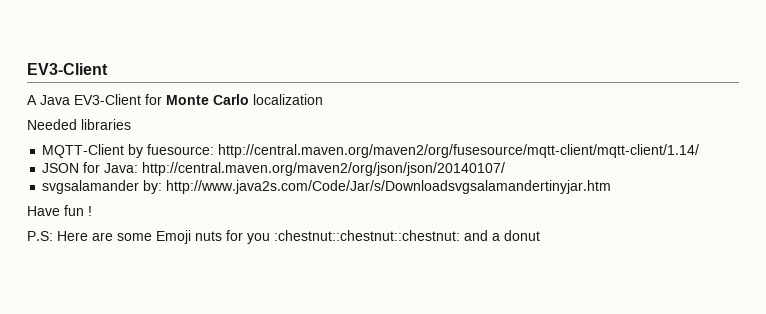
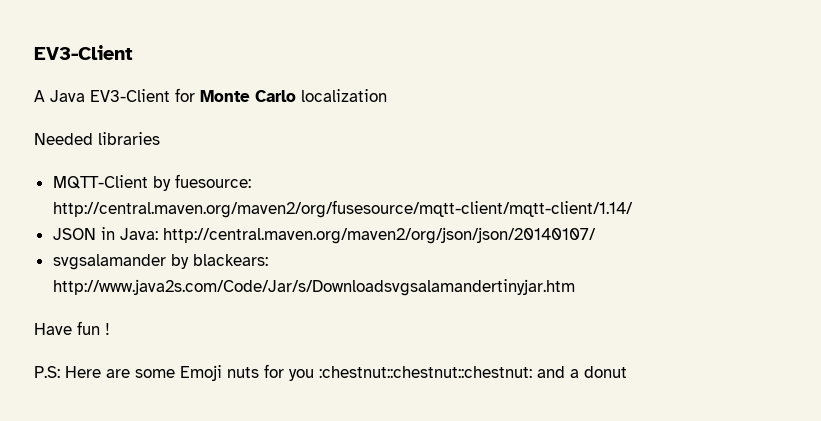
[83,162,101,173] for -> [100,227,115,240] in
[143,180,163,194] by: -> [170,254,268,269] by blackears:

